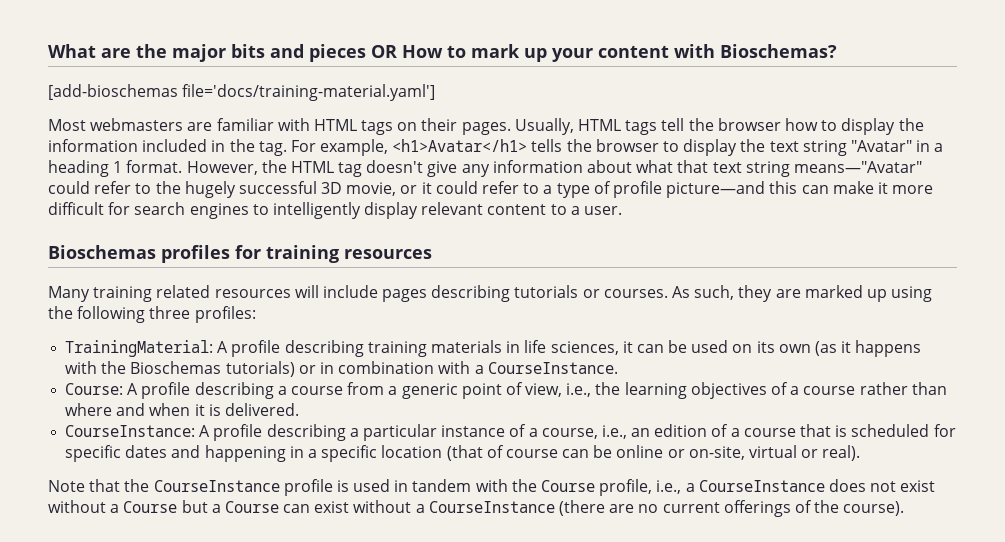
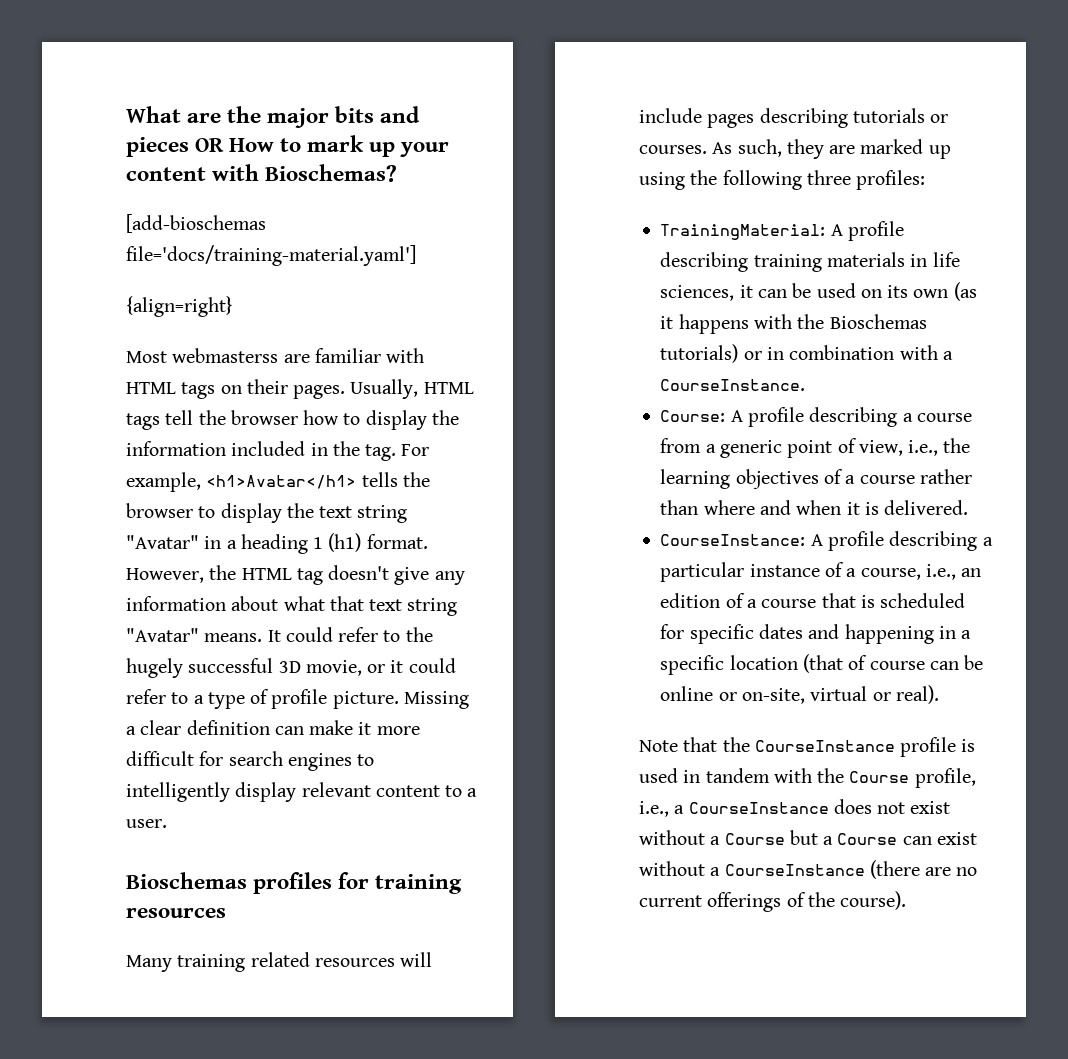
(436, 92) none -> [126,296,233,317] // {align=right}
[90,118,184,131] webmasters -> [172,348,279,363] webmasterss
(123, 167) none -> [328,533,362,552] (h1)
[793,161,922,173] means—"Avatar" -> [126,628,281,642] "Avatar" means. It
[666,181,798,198] picture—and this -> [332,691,469,709] [126,720,270,735] picture. Missing a clear definition

